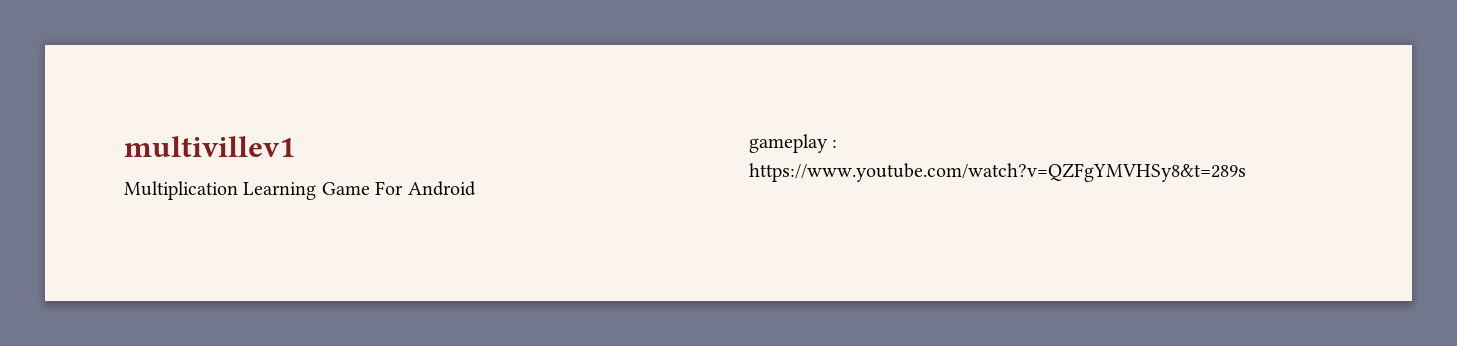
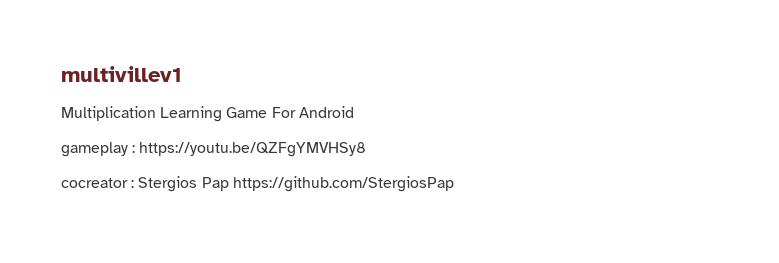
[749,163,1246,182] https://www.youtube.com/watch?v=QZFgYMVHSy8&t=289s -> [139,142,367,157] [61,176,454,192] https://youtu.be/QZFgYMVHSy8 // cocreator : Stergios Pap https://github.com/StergiosPap

